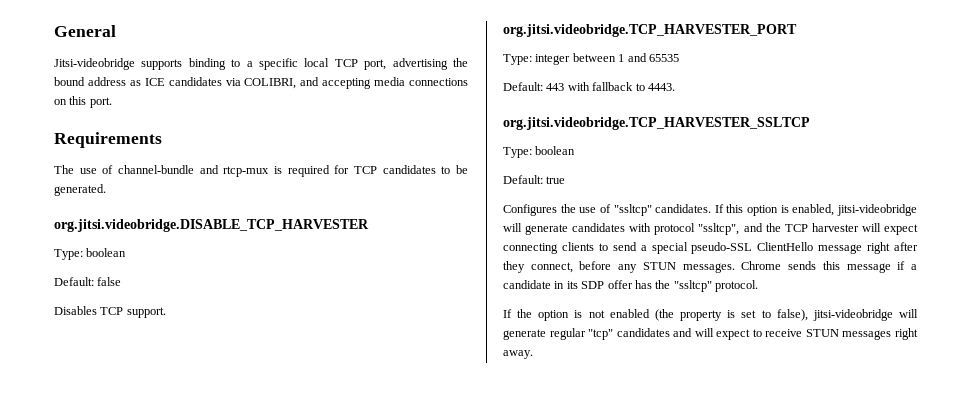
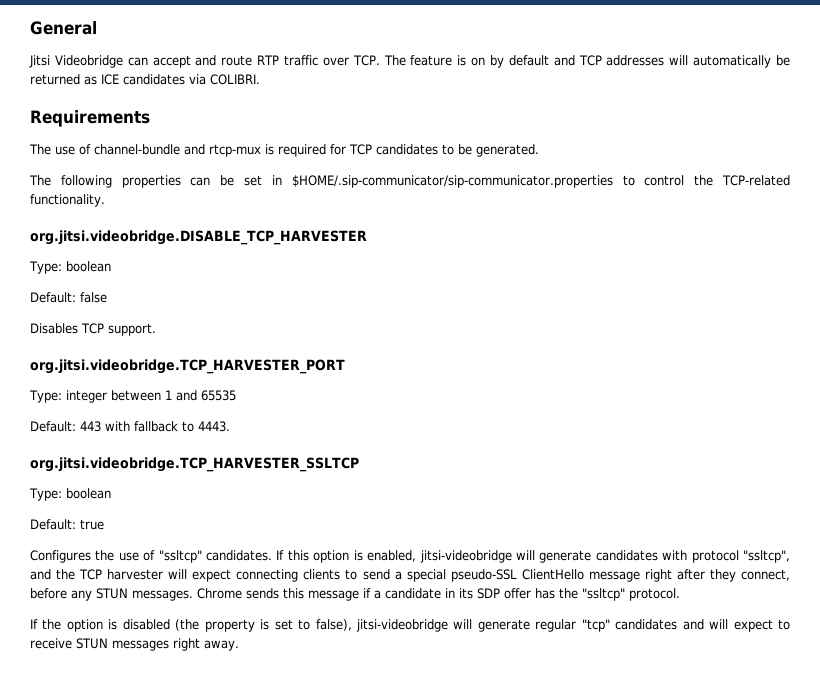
[54,58,468,70] [54,77,468,89] [54,96,112,108] Jitsi-videobridge supports binding to a specific local TCP port, advertising the bound address as ICE candidates via COLIBRI, and accepting media connections on this port. -> [29,55,791,68] [30,74,260,85] Jitsi Videobridge can accept and route RTP traffic over TCP. The feature is on by default and TCP addresses will automatically be returned as ICE candidates via COLIBRI.
(106, 190) none -> [29,175,790,188] [30,194,105,207] // The following properties can be set in $HOME/.sip-communicator/sip-communicator.properties to control the TCP-related functionality.
[588,309,650,318] not enabled -> [122,619,170,630] disabled

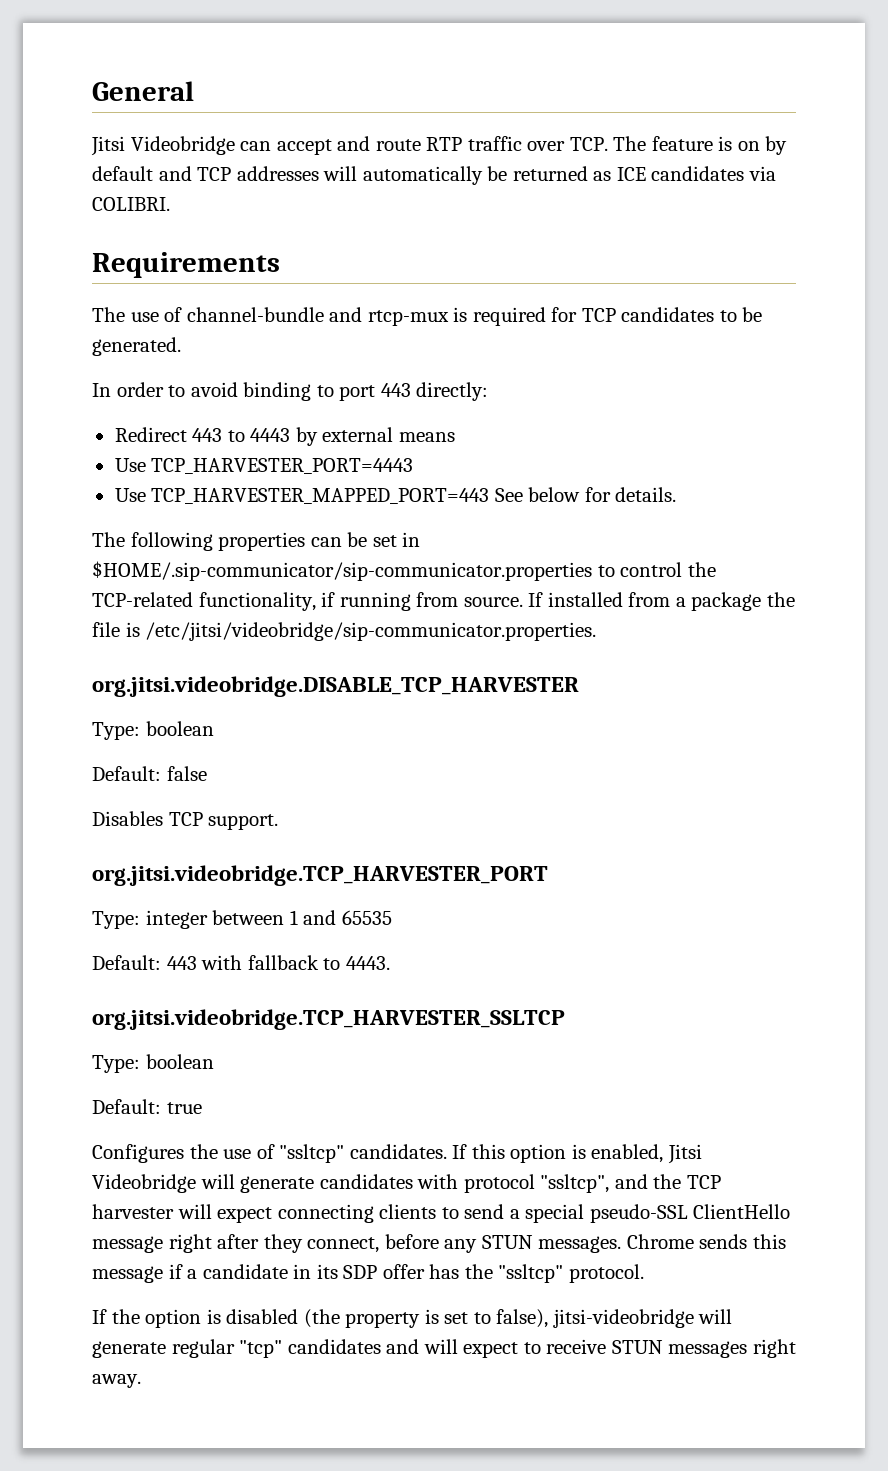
(539, 150) none -> [92,382,489,401] [114,427,455,446] [114,458,414,474] [114,487,677,504] // In order to avoid binding to port 443 directly: // Redirect 443 to 4443 by external means // Use TCP_HARVESTER_PORT=4443 // Use TCP_HARVESTER_MAPPED_PORT=443 See below for details.
[30,194,105,207] functionality. -> [198,592,795,611] [92,622,597,641] functionality, if running from source. If installed from a package the file is /etc/jitsi/videobridge/sip-communicator.properties.
[419,550,512,563] jitsi-videobridge -> [667,1144,702,1164] [92,1174,196,1193] Jitsi Videobridge

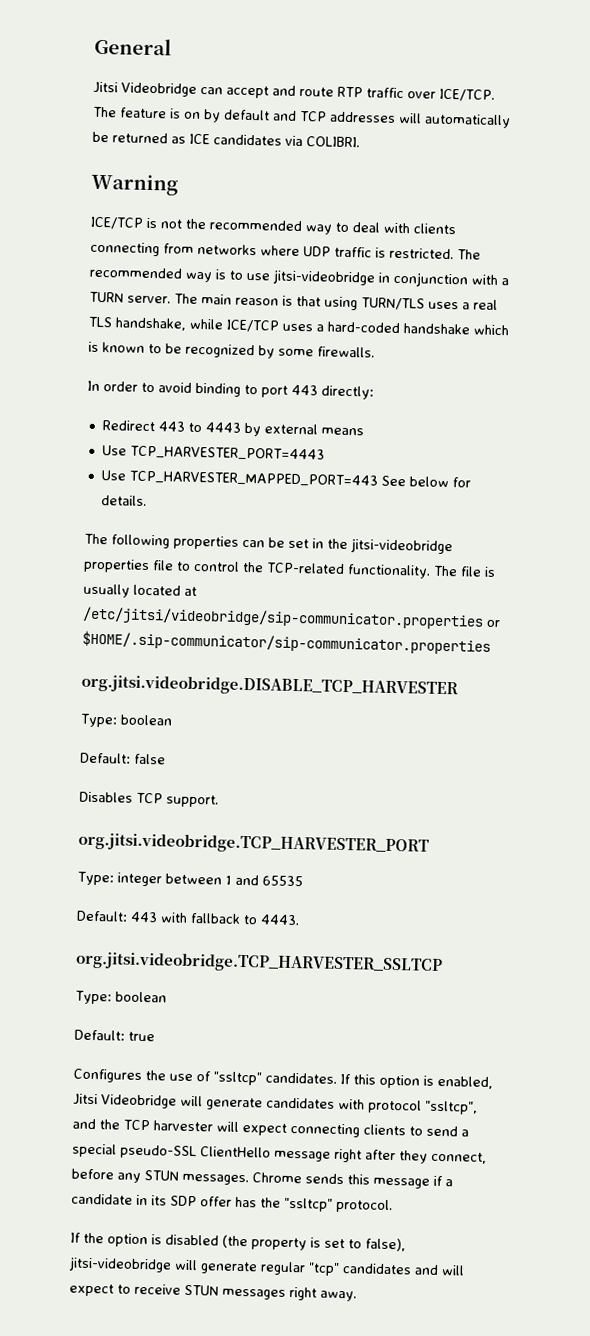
[569,137,608,151] TCP. -> [439,88,495,102] ICE/TCP.
[92,252,280,278] [92,307,763,326] [92,337,181,356] Requirements // The use of channel-bundle and rtcp-mux is required for TCP candidates to be generated. -> [91,173,178,196] [90,216,456,235] [90,241,481,260] [89,266,509,288] [89,291,498,311] [88,316,509,336] [88,341,375,359] Warning // ICE/TCP is not the recommended way to deal with clients connecting from networks where UDP traffic is restricted. The recommended way is to use jitsi-videobridge in conjunction with a TURN server. The main reason is that using TURN/TLS uses a real TLS handshake, while ICE/TCP uses a hard-coded handshake which is known to be recognized by some firewalls.
[92,561,716,581] [92,592,795,611] [92,622,597,641] $HOME/.sip-communicator/sip-communicator.properties to control the TCP-related functionality, if running from source. If installed from a package the file is /etc/jitsi/videobridge/sip-communicator.properties. -> [327,538,453,555] [83,558,496,579] [83,583,197,598] [82,606,501,630] [82,630,491,655] the jitsi-videobridge properties file to control the TCP-related functionality. The file is usually located at /etc/jitsi/videobridge/sip-communicator.properties or $HOME/.sip-communicator/sip-communicator.properties

